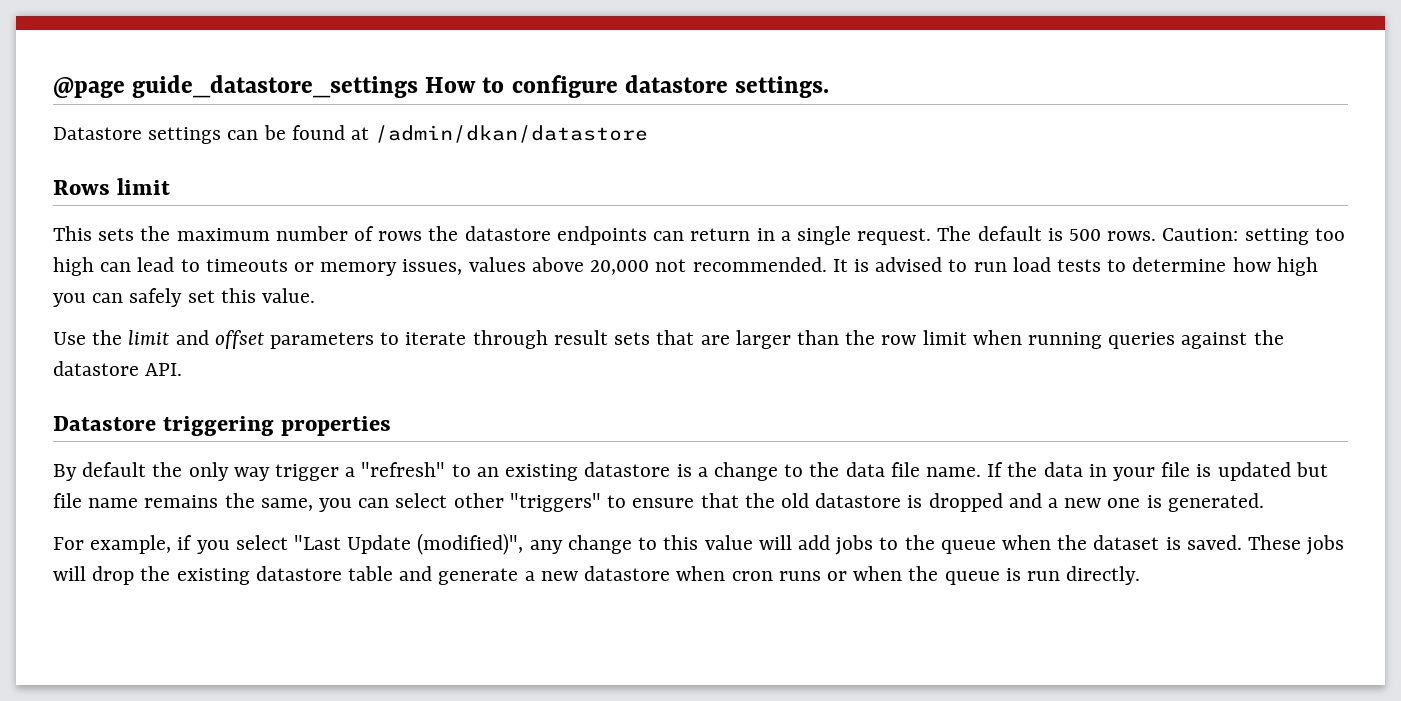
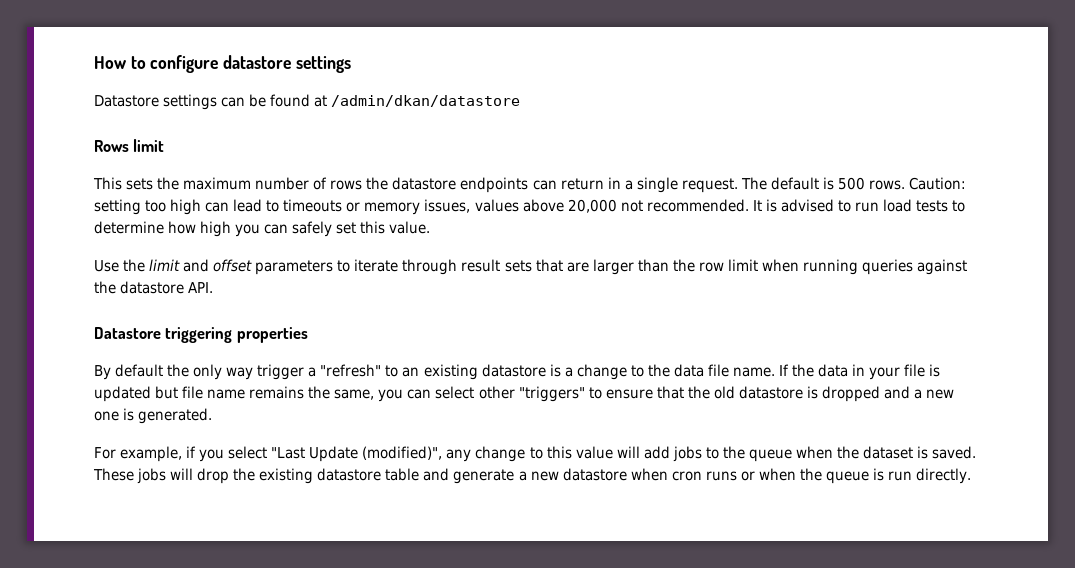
[53,75,419,98] @page guide_datastore_settings -> (94, 62) none
[734,76,829,98] settings. -> [295,56,351,73] settings

